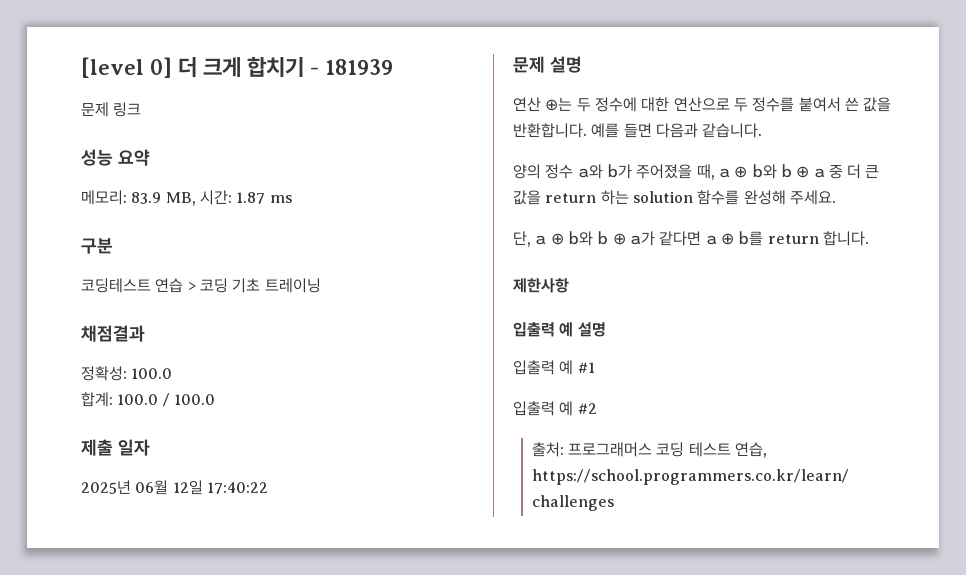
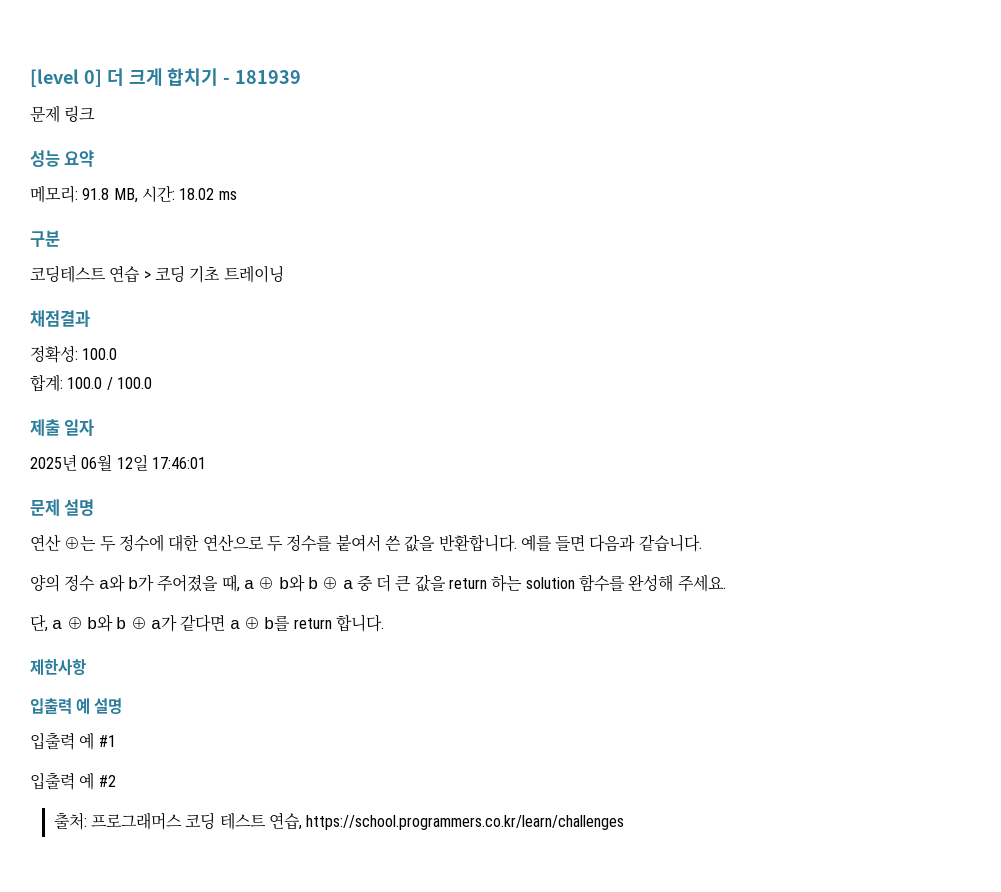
[131,192,162,204] 83.9 -> [82,188,110,200] 91.8
[236,192,266,204] 1.87 -> [179,188,215,200] 18.02
[206,482,268,494] 17:40:22 -> [151,457,206,469] 17:46:01

